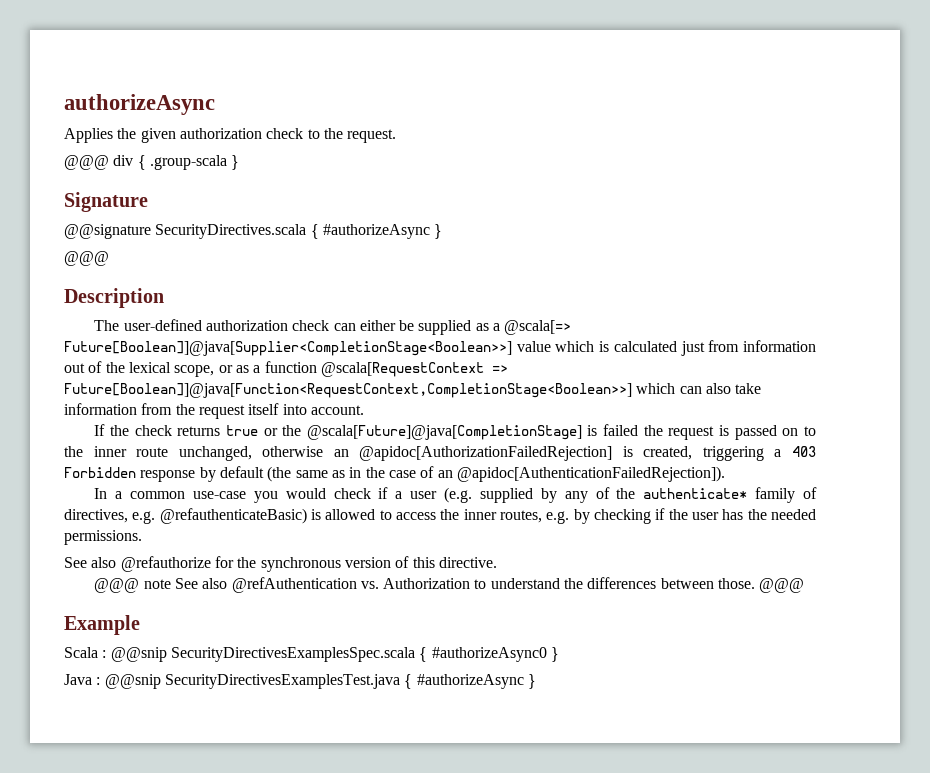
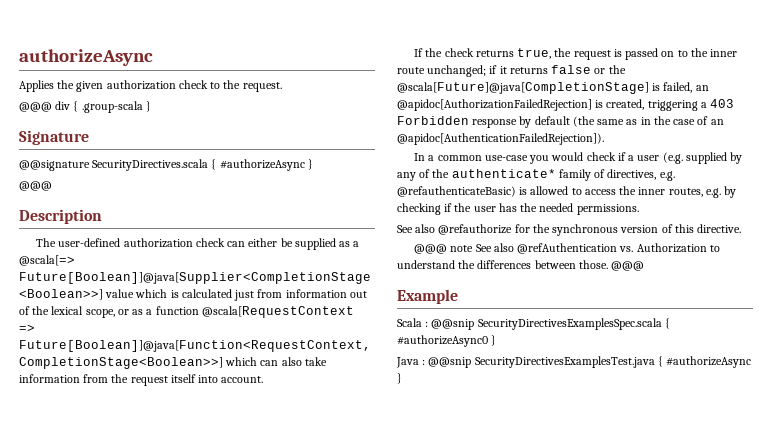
[225,424,639,440] true or the @scala[Future]@java[CompletionStage] is failed -> [517,48,552,59] true,
[178,446,324,461] unchanged, otherwise -> [427,65,626,77] [397,82,693,94] unchanged; if it returns false or the @scala[Future]@java[CompletionStage] is failed,

